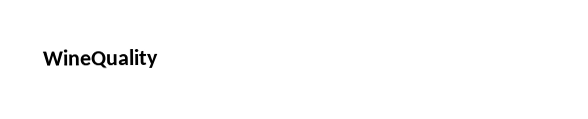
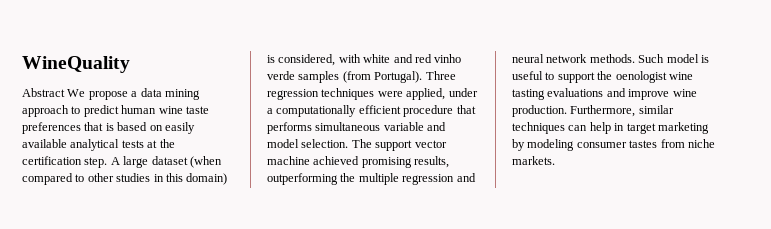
(159, 58) none -> [22,88,200,100] [22,105,209,117] [22,122,195,134] [22,139,175,151] [22,156,222,168] [22,173,228,185] [267,54,462,66] [267,71,456,83] [267,88,478,100] [267,105,476,117] [267,122,447,134] [267,139,447,151] [267,156,450,168] [267,173,476,185] [512,54,709,63] [512,71,693,83] [512,88,697,100] [512,105,674,117] [512,122,709,134] [512,139,715,151] [512,156,555,165] // Abstract We propose a data mining approach to predict human wine taste preferences that is based on easily available analytical tests at the certification step. A large dataset (when compared to other studies in this domain) is considered, with white and red vinho verde samples (from Portugal). Three regression techniques were applied, under a computationally efficient procedure that performs simultaneous variable and model selection. The support vector machine achieved promising results, outperforming the multiple regression and neural network methods. Such model is useful to support the oenologist wine tasting evaluations and improve wine production. Furthermore, similar techniques can help in target marketing by modeling consumer tastes from niche markets.

